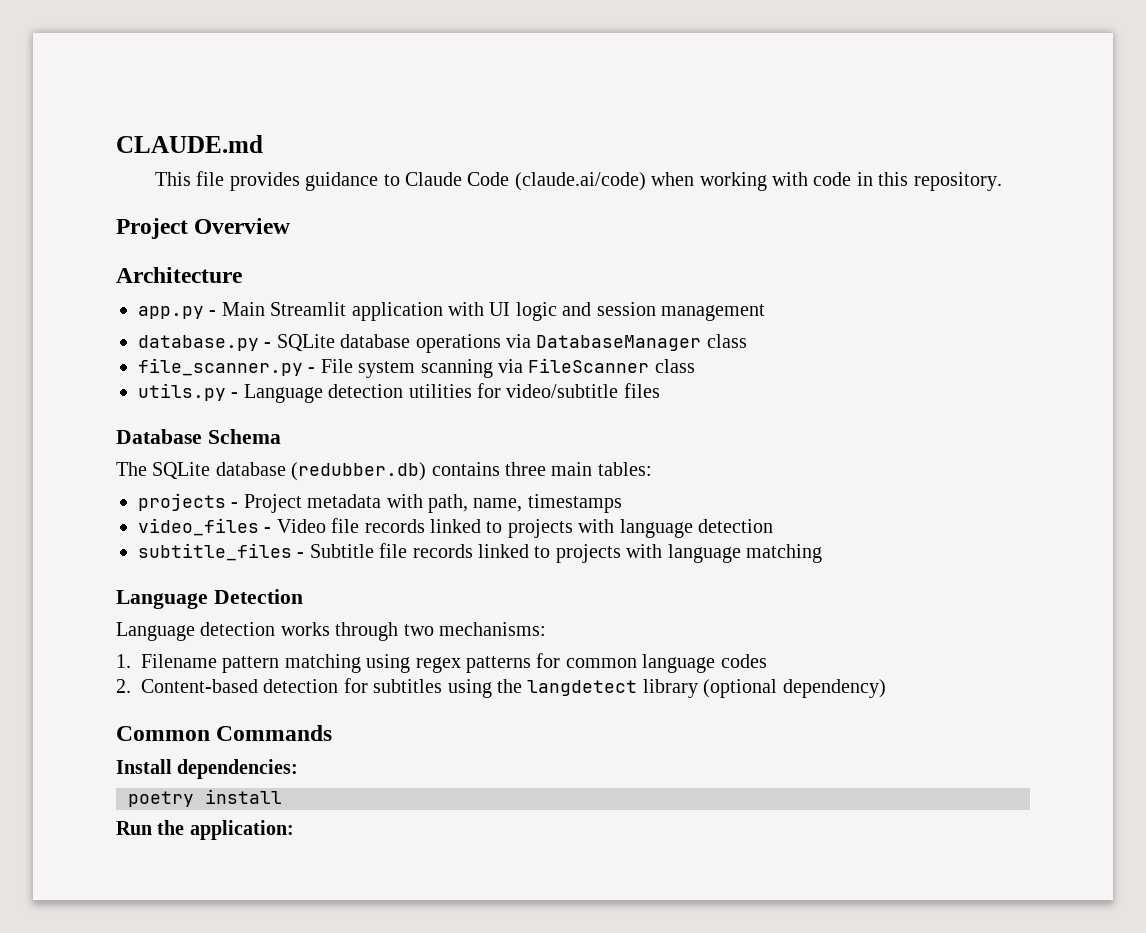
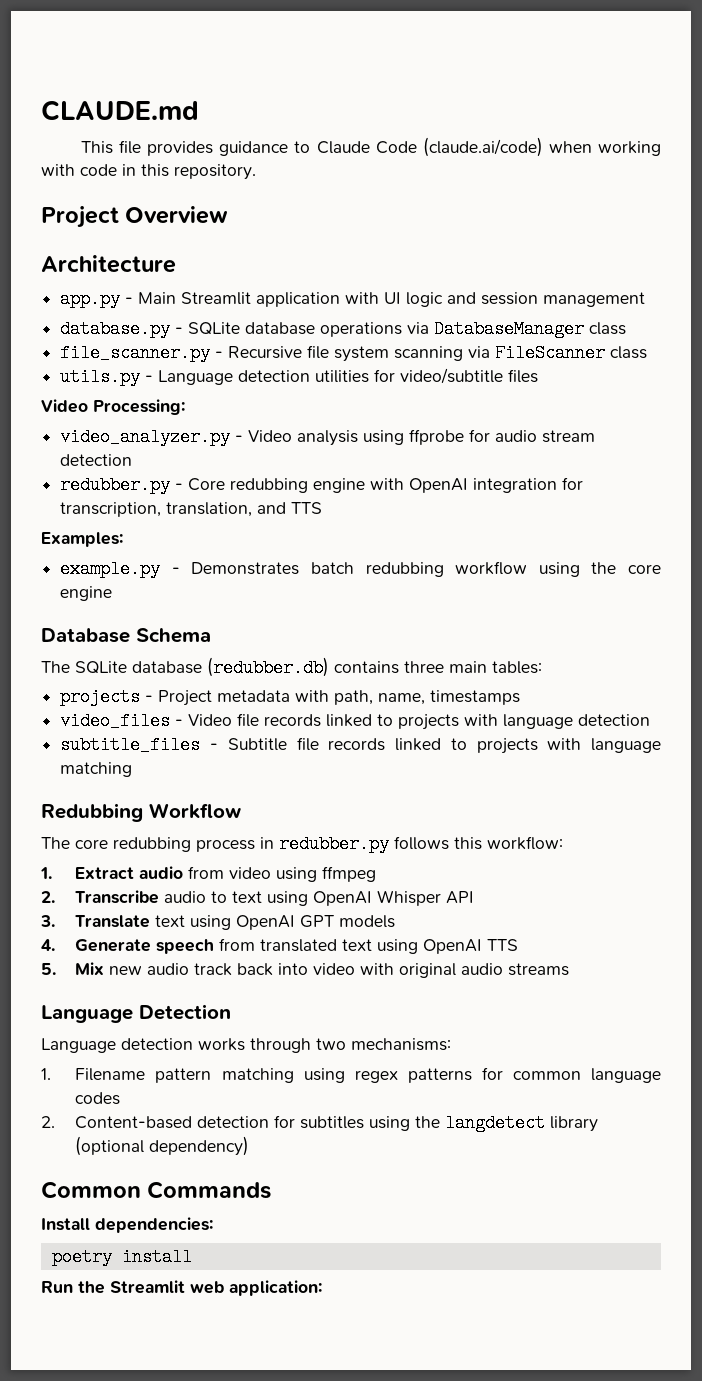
[320,359,353,373] File -> [228,345,330,359] Recursive file
(660, 390) none -> [41,399,185,415] [60,428,596,446] [60,454,133,466] [60,476,584,494] [60,502,323,517] [41,532,123,547] [60,560,661,578] [60,586,113,601] // Video Processing: // video_analyzer.py - Video analysis using ffprobe for audio stream detection // redubber.py - Core redubbing engine with OpenAI integration for transcription, translation, and TTS // Examples: // example.py - Demonstrates batch redubbing workflow using the core engine
(822, 553) none -> [41,803,241,822] [41,835,563,853] [40,866,377,882] [41,890,475,906] [40,915,396,930] [41,938,519,954] [41,962,570,978] // Redubbing Workflow // The core redubbing process in redubber.py follows this workflow: // 1. Extract audio from video using ffmpeg // 2. Transcribe audio to text using OpenAI Whisper API // 3. Translate text using OpenAI GPT models // 4. Generate speech from translated text using OpenAI TTS // 5. Mix new audio track back into video with original audio streams
(185, 827) none -> [110,1280,224,1294] Streamlit web

